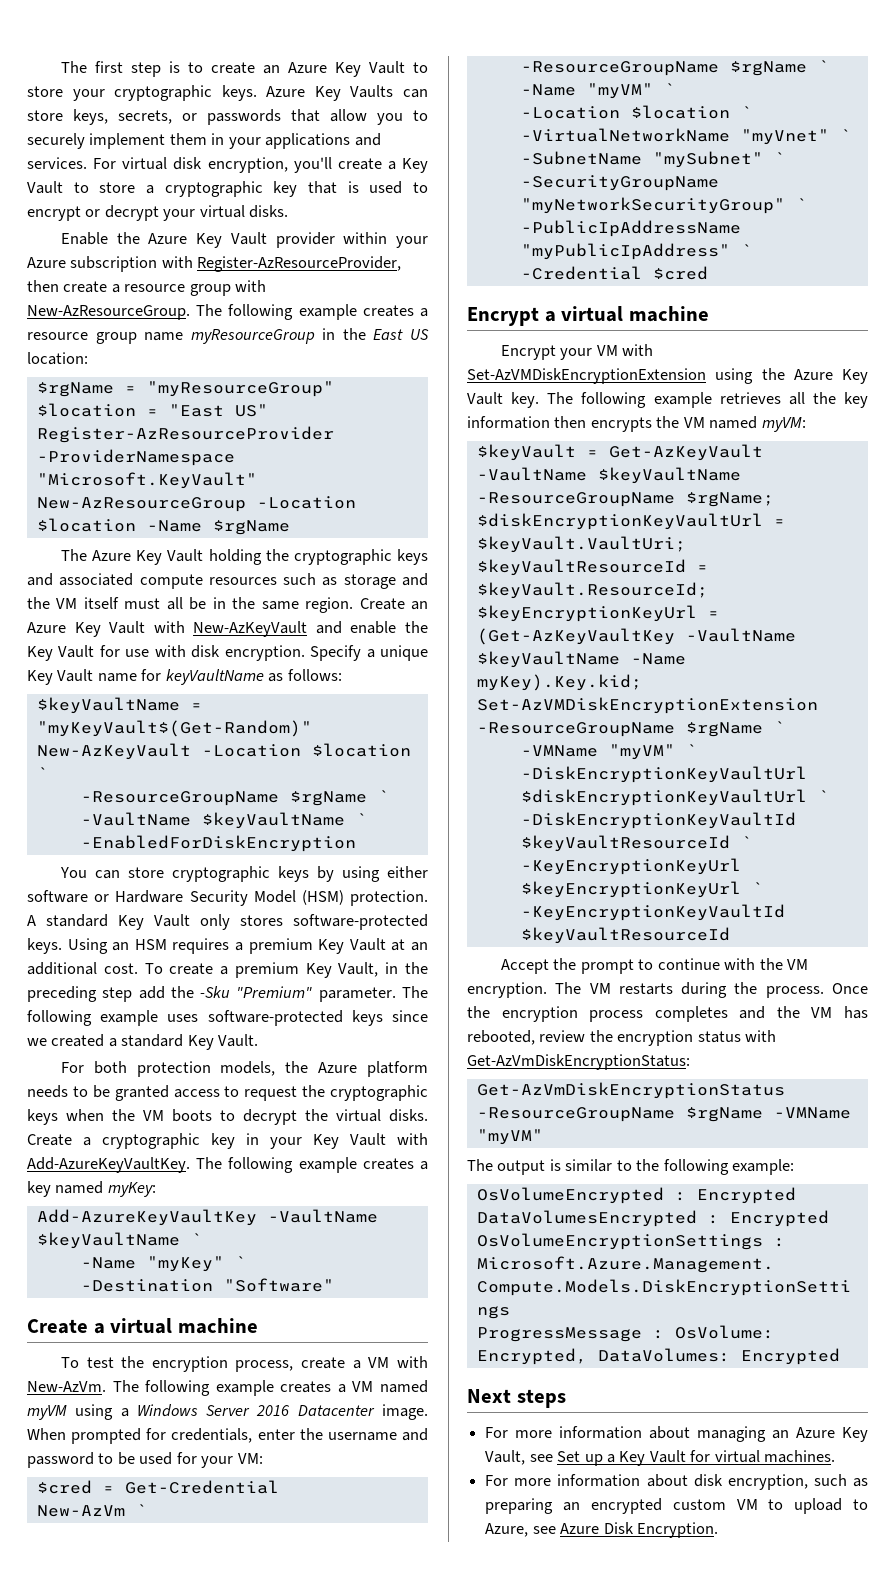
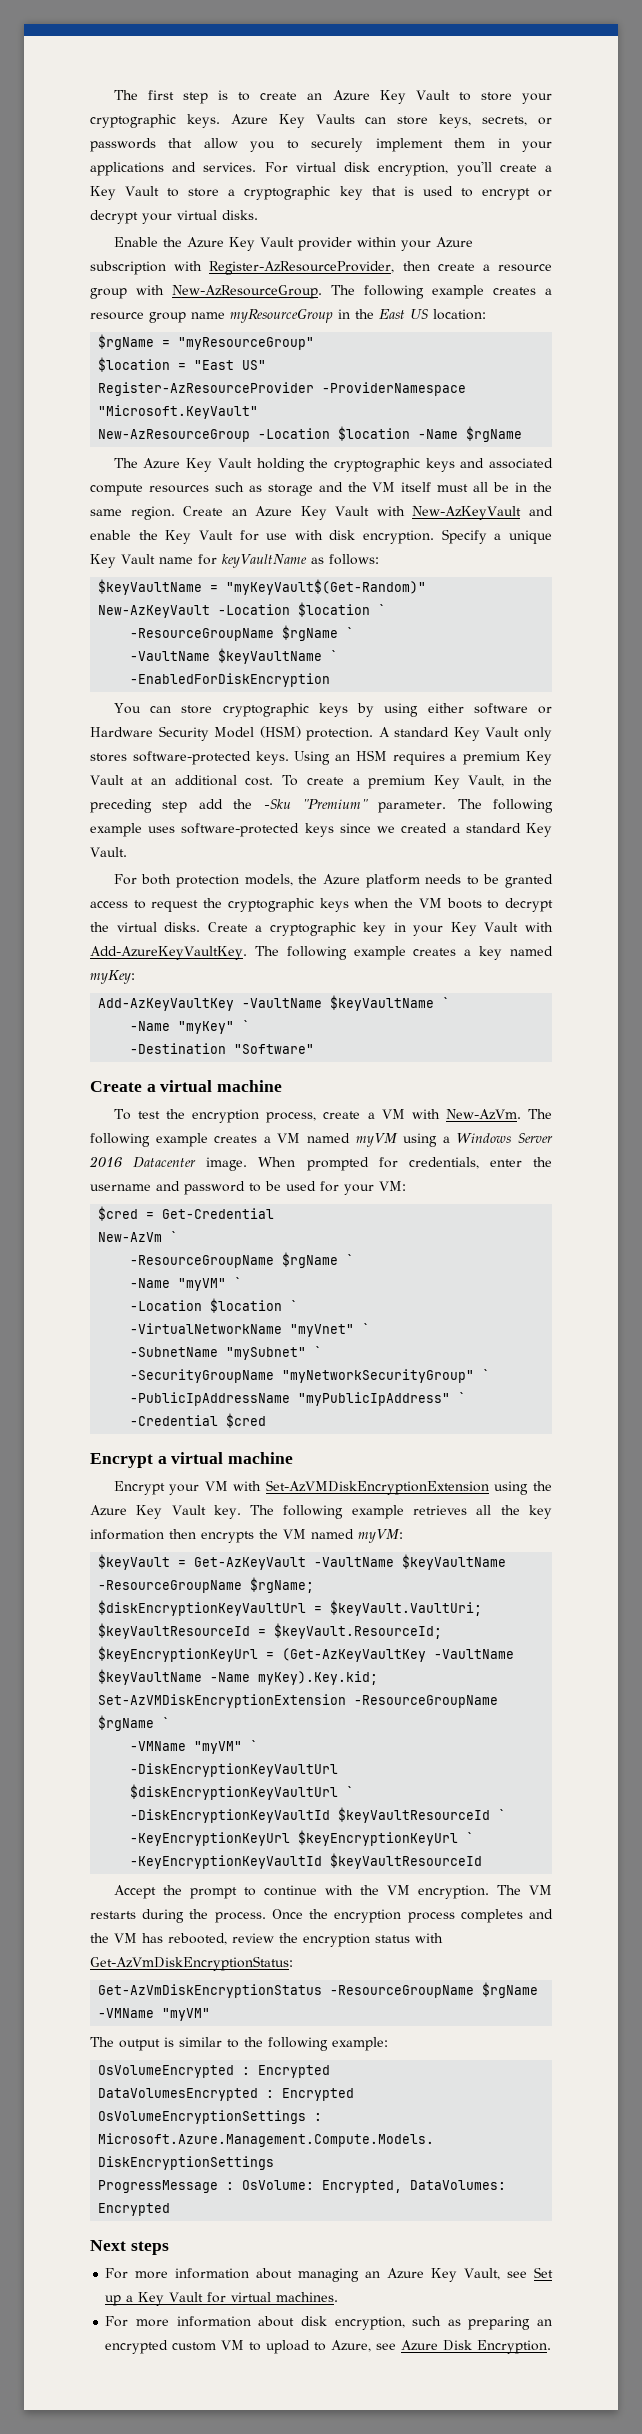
[36,1209,257,1226] Add-AzureKeyVaultKey -> [98,998,235,1011] Add-AzKeyVaultKey

